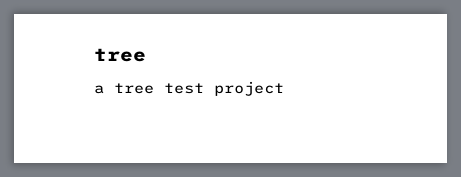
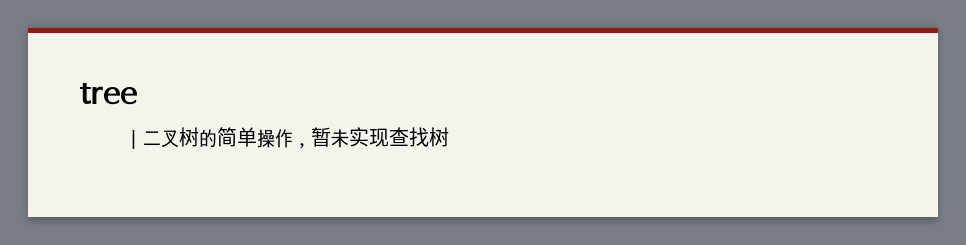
[94,81,284,96] a tree test project -> [128,127,450,149] | 二叉树的简单操作，暂未实现查找树

